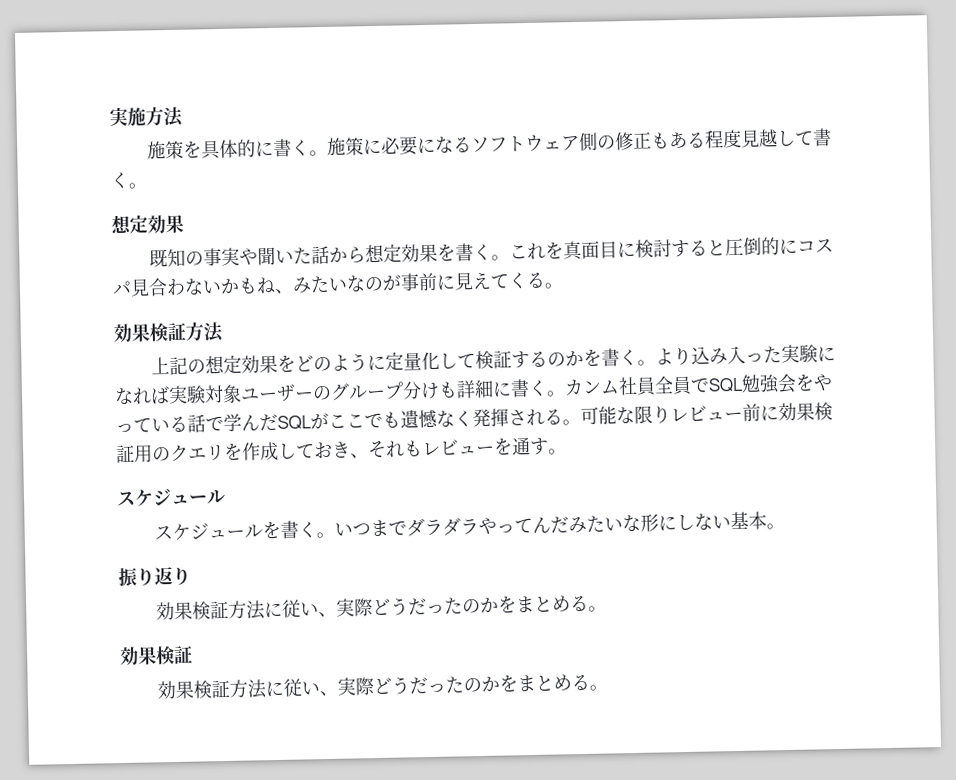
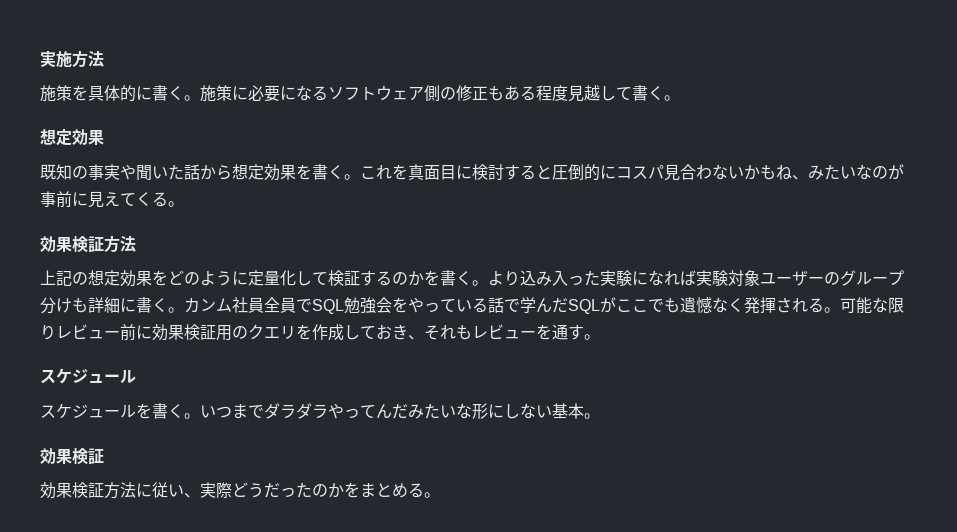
[118,566,191,588] [155,595,607,621] // 振り返り // 効果検証方法に従い、実際どうだったのかをまとめる。 -> (600, 416) none

